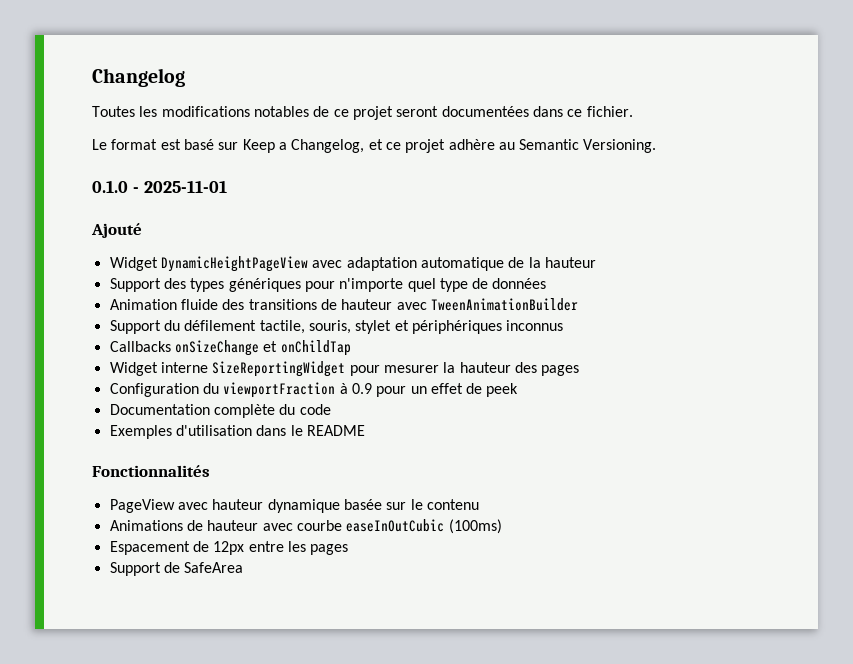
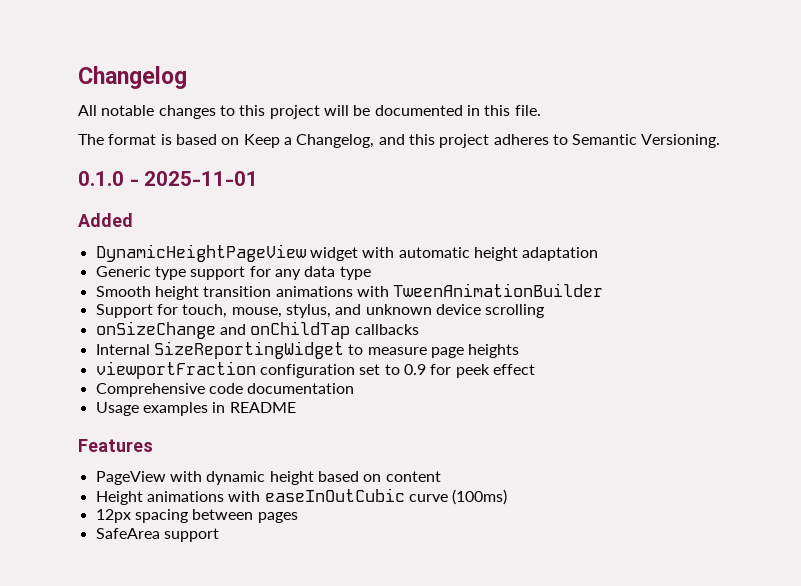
[92,106,633,120] [92,139,515,153] Toutes les modifications notables de ce projet seront documentées dans ce fichier. // Le format est basé sur Keep a Changelog, et ce projet adhère au -> [78,105,541,119] [78,134,568,148] All notable changes to this project will be documented in this file. // The format is based on Keep a Changelog, and this project adheres to
[91,223,142,238] [109,256,596,272] [109,278,547,292] [109,298,578,311] [109,320,564,334] [109,340,351,356] [109,361,580,377] [109,382,519,398] [109,404,331,418] [109,425,365,439] [92,465,210,477] [109,499,479,513] [109,519,502,534] [109,541,349,555] [109,562,244,576] Ajouté // Widget DynamicHeightPageView avec adaptation automatique de la hauteur // Support des types génériques pour n'importe quel type de données // Animation fluide des transitions de hauteur avec TweenAnimationBuilder // Support du défilement tactile, souris, stylet et périphériques inconnus // Callbacks onSizeChange et onChildTap // Widget interne SizeReportingWidget pour mesurer la hauteur des pages // Configuration du viewportFraction à 0.9 pour un effet de peek // Documentation complète du code // Exemples d'utilisation dans le README // Fonctionnalités // PageView avec hauteur dynamique basée sur le contenu // Animations de hauteur avec courbe easeInOutCubic (100ms) // Espacement de 12px entre les pages // Support de SafeArea -> [78,213,133,227] [95,244,599,262] [95,266,371,280] [95,283,604,300] [95,304,545,318] [95,321,419,339] [95,341,520,359] [95,361,535,379] [95,383,355,397] [95,402,296,416] [78,439,153,452] [95,471,441,485] [95,488,508,505] [95,509,298,523] [95,528,219,542] Added // DynamicHeightPageView widget with automatic height adaptation // Generic type support for any data type // Smooth height transition animations with TweenAnimationBuilder // Support for touch, mouse, stylus, and unknown device scrolling // onSizeChange and onChildTap callbacks // Internal SizeReportingWidget to measure page heights // viewportFraction configuration set to 0.9 for peek effect // Comprehensive code documentation // Usage examples in README // Features // PageView with dynamic height based on content // Height animations with easeInOutCubic curve (100ms) // 12px spacing between pages // SafeArea support

